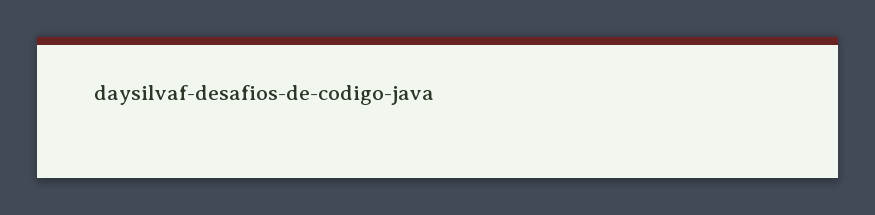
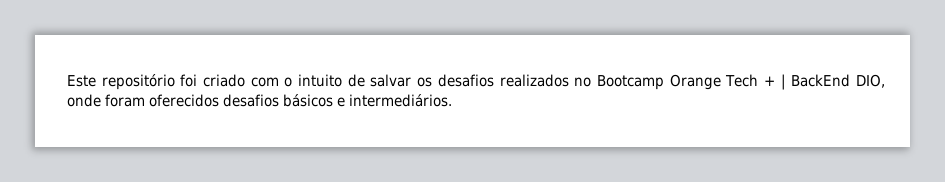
[94,85,434,105] daysilvaf-desafios-de-codigo-java -> [67,74,886,90] [67,94,452,107] Este repositório foi criado com o intuito de salvar os desafios realizados no Bootcamp Orange Tech + | BackEnd DIO, onde foram oferecidos desafios básicos e intermediários.

